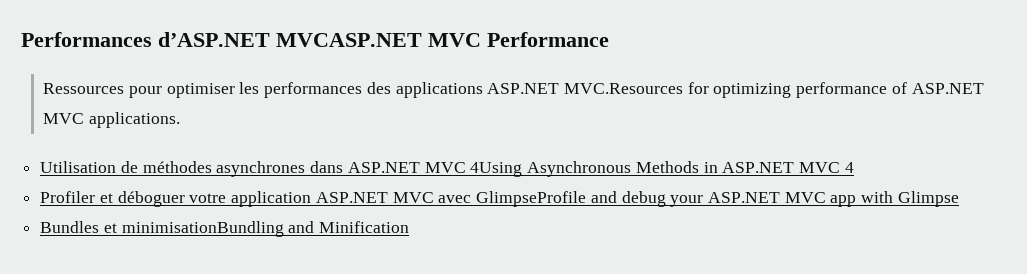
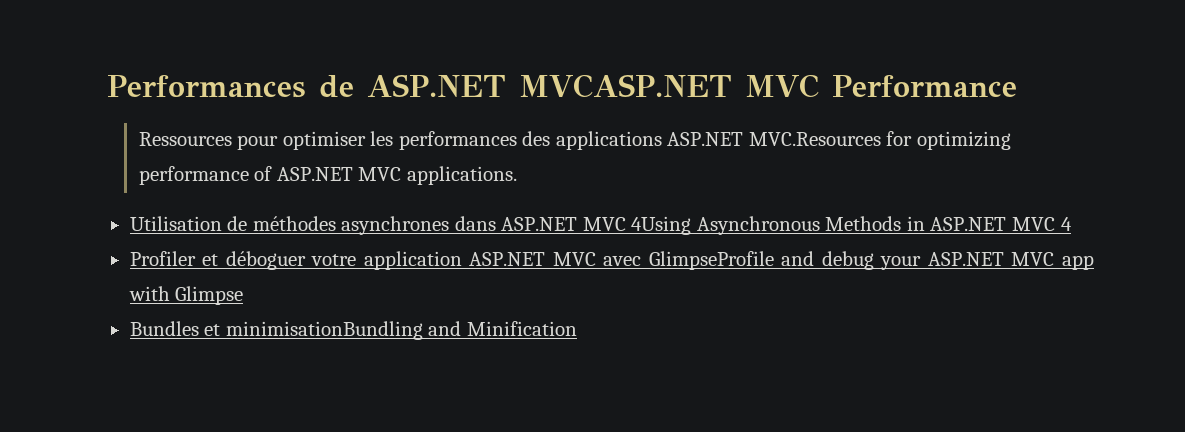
[158,32,270,47] d’ASP.NET -> [318,74,506,98] de ASP.NET

